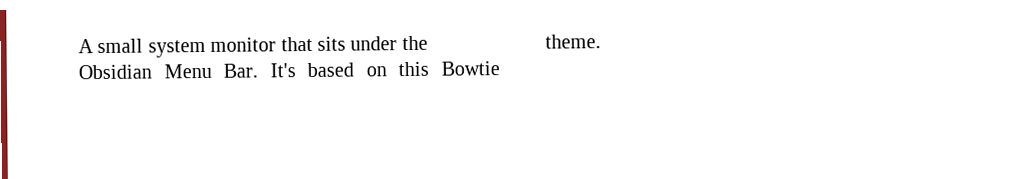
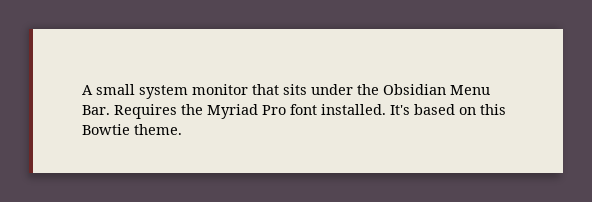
(259, 70) none -> [114,104,386,119] Requires the Myriad Pro font installed.

